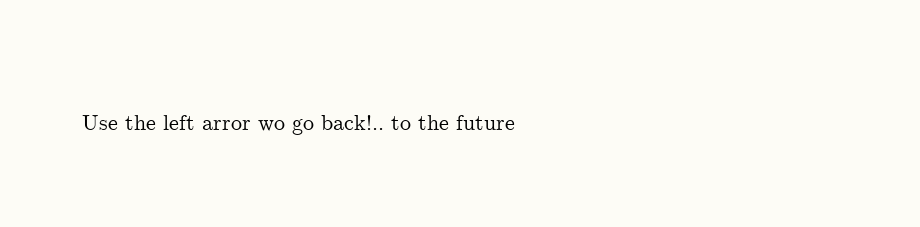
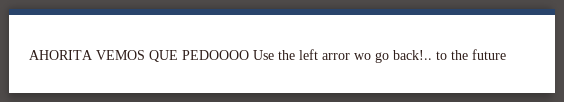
(82, 122) none -> [29,50,249,62] AHORITA VEMOS QUE PEDOOOO

